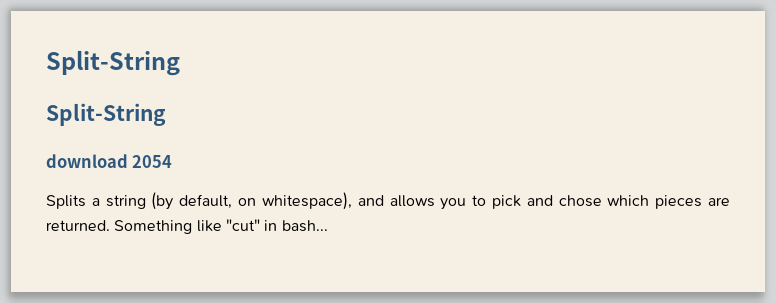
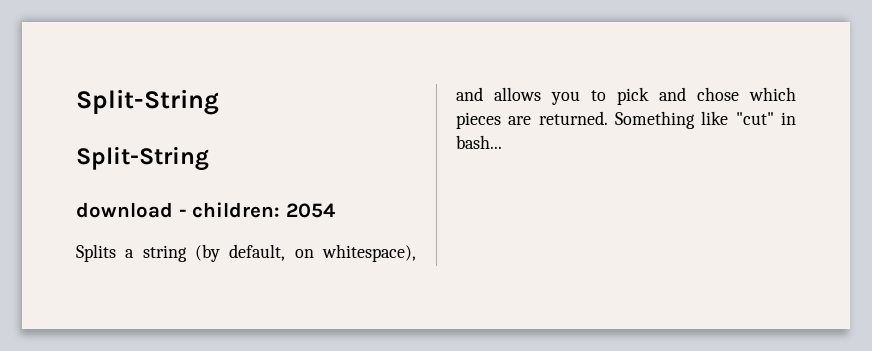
(128, 161) none -> [178,202,281,218] - children:

